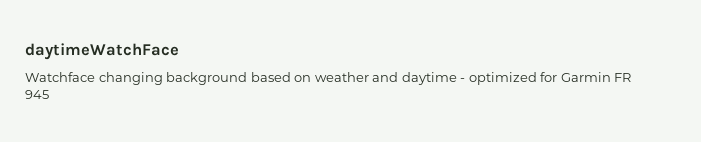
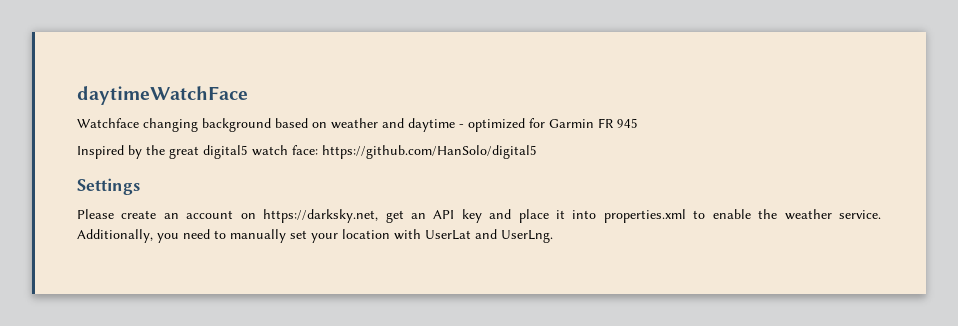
(49, 94) none -> [77,145,537,159] [77,178,140,195] [77,209,882,223] [77,229,553,243] // Inspired by the great digital5 watch face: https://github.com/HanSolo/digital5 // Settings // Please create an account on https://darksky.net, get an API key and place it into properties.xml to enable the weather service. Additionally, you need to manually set your location with UserLat and UserLng.

